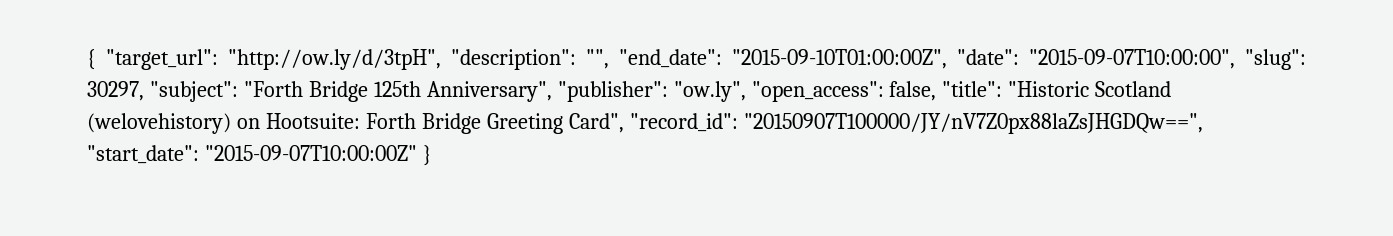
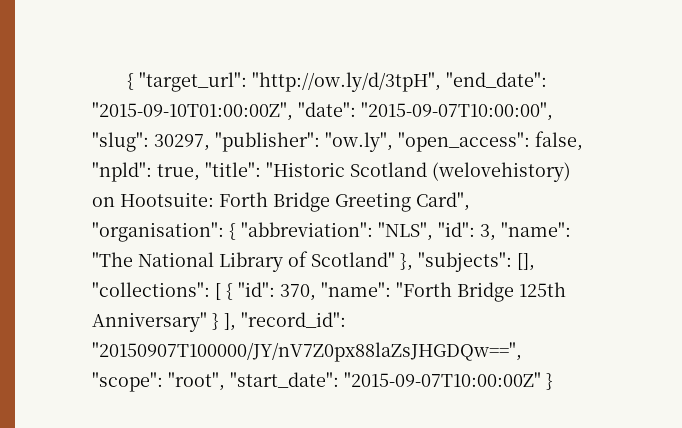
[451,49,609,70] "description": "", -> (441, 82) none
[149,81,552,102] "subject": "Forth Bridge 125th Anniversary", -> (210, 142) none
(937, 91) none -> [92,162,200,182] "npld": true,
[629,113,1203,134] "record_id": "20150907T100000/JY/nV7Z0px88laZsJHGDQw==", -> [92,222,571,242] [92,251,535,272] [92,282,566,302] [92,312,346,332] [92,342,522,362] [92,372,225,392] "organisation": { "abbreviation": "NLS", "id": 3, "name": "The National Library of Scotland" }, "subjects": [], "collections": [ { "id": 370, "name": "Forth Bridge 125th Anniversary" } ], "record_id": "20150907T100000/JY/nV7Z0px88laZsJHGDQw==", "scope": "root",

